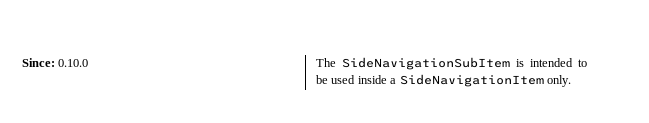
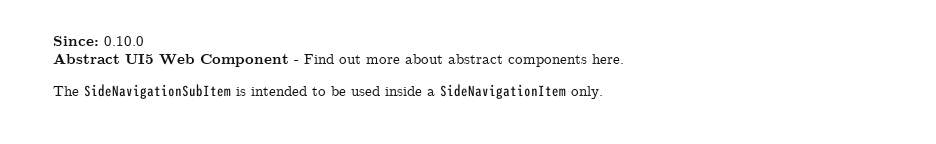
(89, 63) none -> [53,53,624,67] // Abstract UI5 Web Component - Find out more about abstract components here.

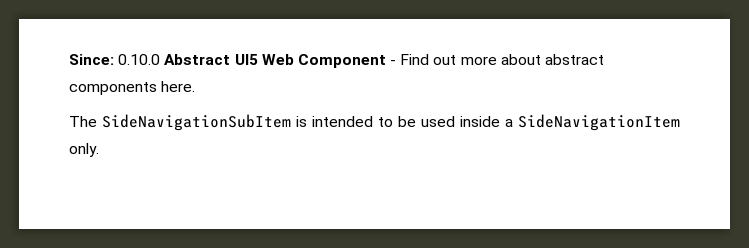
(144, 41) // -> (161, 59) none

